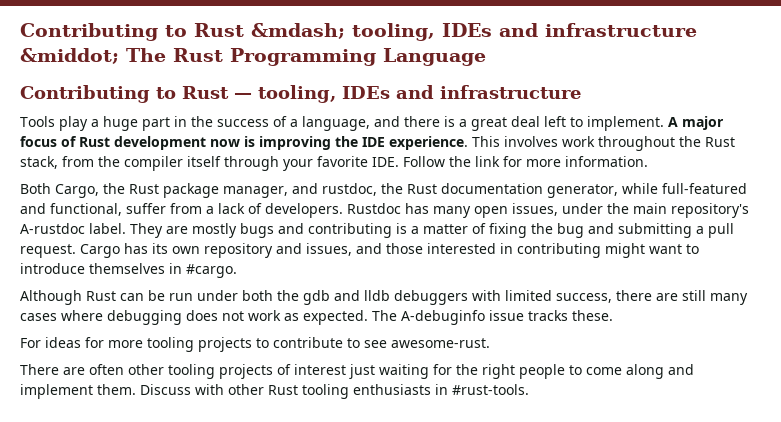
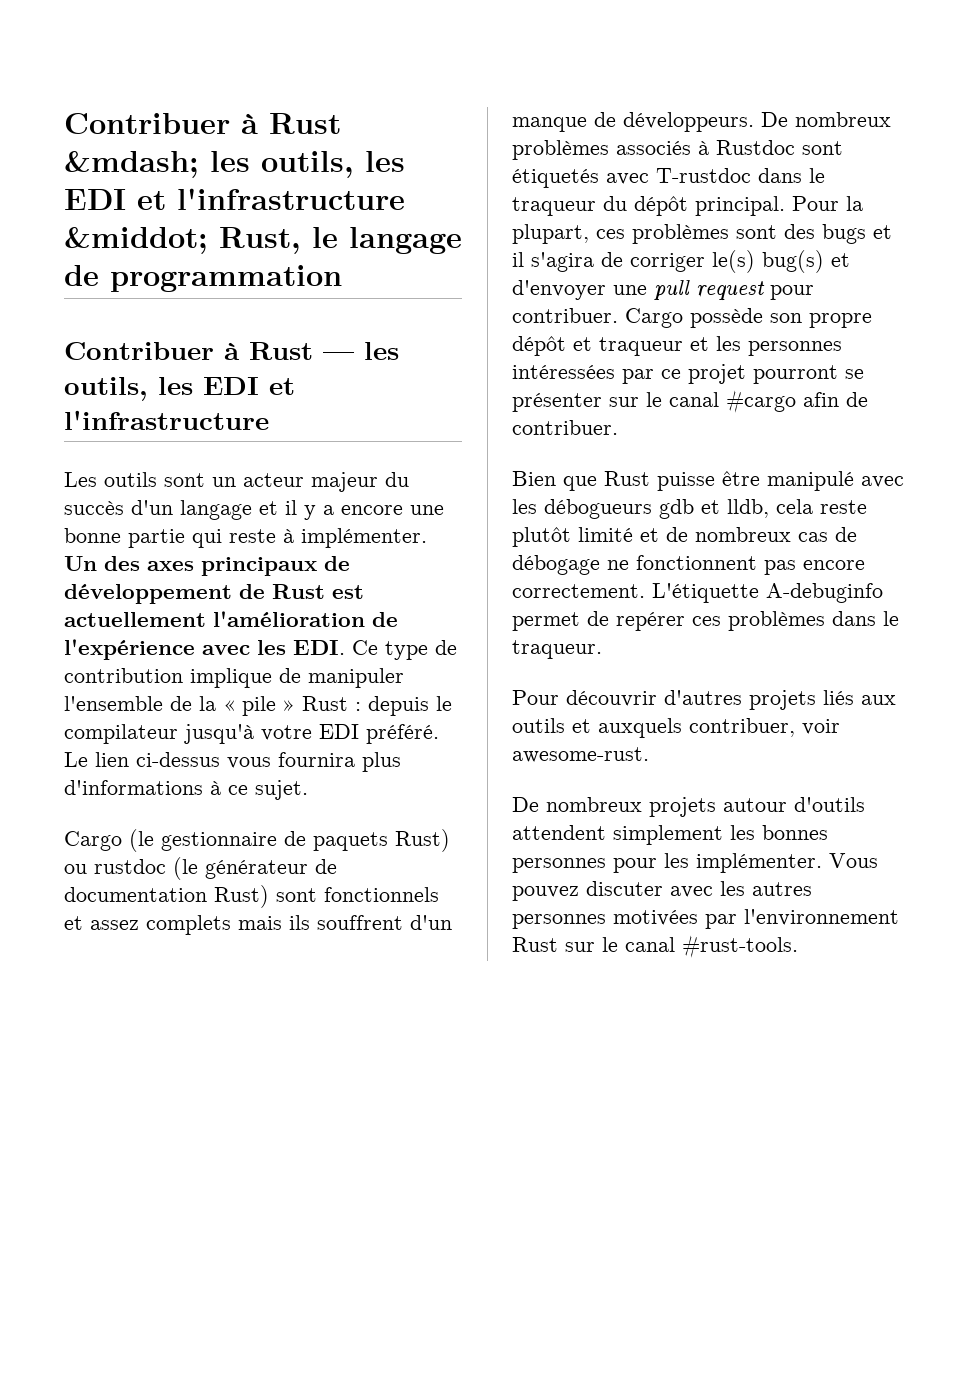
[20,23,697,41] [20,48,486,66] [20,85,581,103] [20,116,724,131] [20,136,735,151] [20,156,648,171] [20,183,747,198] [20,203,749,218] [20,223,734,238] [20,243,699,258] [20,263,237,278] [20,290,748,305] [20,310,613,325] [20,337,490,352] [20,364,694,379] [20,384,448,399] Contributing to Rust &mdash; tooling, IDEs and infrastructure &middot; The Rust Programming Language // Contributing to Rust — tooling, IDEs and infrastructure // Tools play a huge part in the success of a language, and there is a great deal left to implement. A major focus of Rust development now is improving the IDE experience. This involves work throughout the Rust stack, from the compiler itself through your favorite IDE. Follow the link for more information. // Both Cargo, the Rust package manager, and rustdoc, the Rust documentation generator, while full-featured and functional, suffer from a lack of developers. Rustdoc has many open issues, under the main repository's A-rustdoc label. They are mostly bugs and contributing is a matter of fixing the bug and submitting a pull request. Cargo has its own repository and issues, and those interested in contributing might want to introduce themselves in #cargo. // Although Rust can be run under both the gdb and lldb debuggers with limited success, there are still many cases where debugging does not work as expected. The A-debuginfo issue tracks these. // For ideas for more tooling projects to contribute to see awesome-rust. // There are often other tooling projects of interest just waiting for the right people to come along and implement them. Discuss with other Rust tooling enthusiasts in -> [64,113,341,134] [64,151,405,178] [64,188,405,210] [64,227,462,254] [64,265,342,292] [64,342,399,360] [64,377,295,401] [64,410,269,430] [64,472,409,492] [64,500,444,520] [64,528,427,548] [64,556,350,576] [64,584,364,604] [64,611,398,627] [64,639,457,660] [64,668,404,688] [64,696,452,716] [64,724,439,744] [64,752,401,772] [64,780,308,800] [64,829,450,852] [64,857,337,880] [64,885,439,908] [64,915,452,935] [512,112,891,132] [512,140,843,160] [512,168,825,188] [512,196,863,216] [512,224,892,244] [512,250,850,273] [512,280,814,301] [512,308,872,328] [512,336,842,356] [512,364,864,384] [512,390,868,413] [512,420,618,435] [512,471,904,491] [512,499,867,519] [512,527,857,547] [512,555,865,575] [512,583,883,603] [512,611,899,631] [512,640,602,659] [512,690,896,710] [512,718,840,738] [512,747,649,763] [512,797,865,817] [512,825,828,845] [512,853,878,873] [512,881,812,901] [512,909,899,929] [512,937,675,952] Contribuer à Rust &mdash; les outils, les EDI et l'infrastructure &middot; Rust, le langage de programmation // Contribuer à Rust — les outils, les EDI et l'infrastructure // Les outils sont un acteur majeur du succès d'un langage et il y a encore une bonne partie qui reste à implémenter. Un des axes principaux de développement de Rust est actuellement l'amélioration de l'expérience avec les EDI. Ce type de contribution implique de manipuler l'ensemble de la « pile » Rust : depuis le compilateur jusqu'à votre EDI préféré. Le lien ci-dessus vous fournira plus d'informations à ce sujet. // Cargo (le gestionnaire de paquets Rust) ou rustdoc (le générateur de documentation Rust) sont fonctionnels et assez complets mais ils souffrent d'un manque de développeurs. De nombreux problèmes associés à Rustdoc sont étiquetés avec T-rustdoc dans le traqueur du dépôt principal. Pour la plupart, ces problèmes sont des bugs et il s'agira de corriger le(s) bug(s) et d'envoyer une pull request pour contribuer. Cargo possède son propre dépôt et traqueur et les personnes intéressées par ce projet pourront se présenter sur le canal #cargo afin de contribuer. // Bien que Rust puisse être manipulé avec les débogueurs gdb et lldb, cela reste plutôt limité et de nombreux cas de débogage ne fonctionnent pas encore correctement. L'étiquette A-debuginfo permet de repérer ces problèmes dans le traqueur. // Pour découvrir d'autres projets liés aux outils et auxquels contribuer, voir awesome-rust. // De nombreux projets autour d'outils attendent simplement les bonnes personnes pour les implémenter. Vous pouvez discuter avec les autres personnes motivées par l'environnement Rust sur le canal

